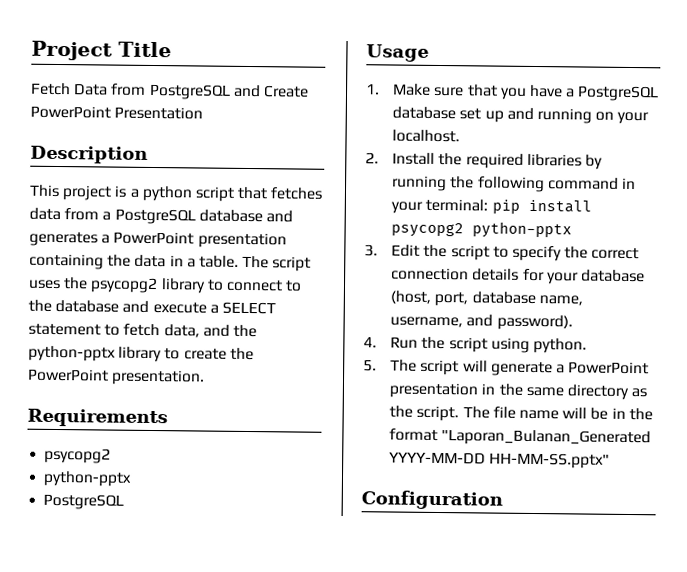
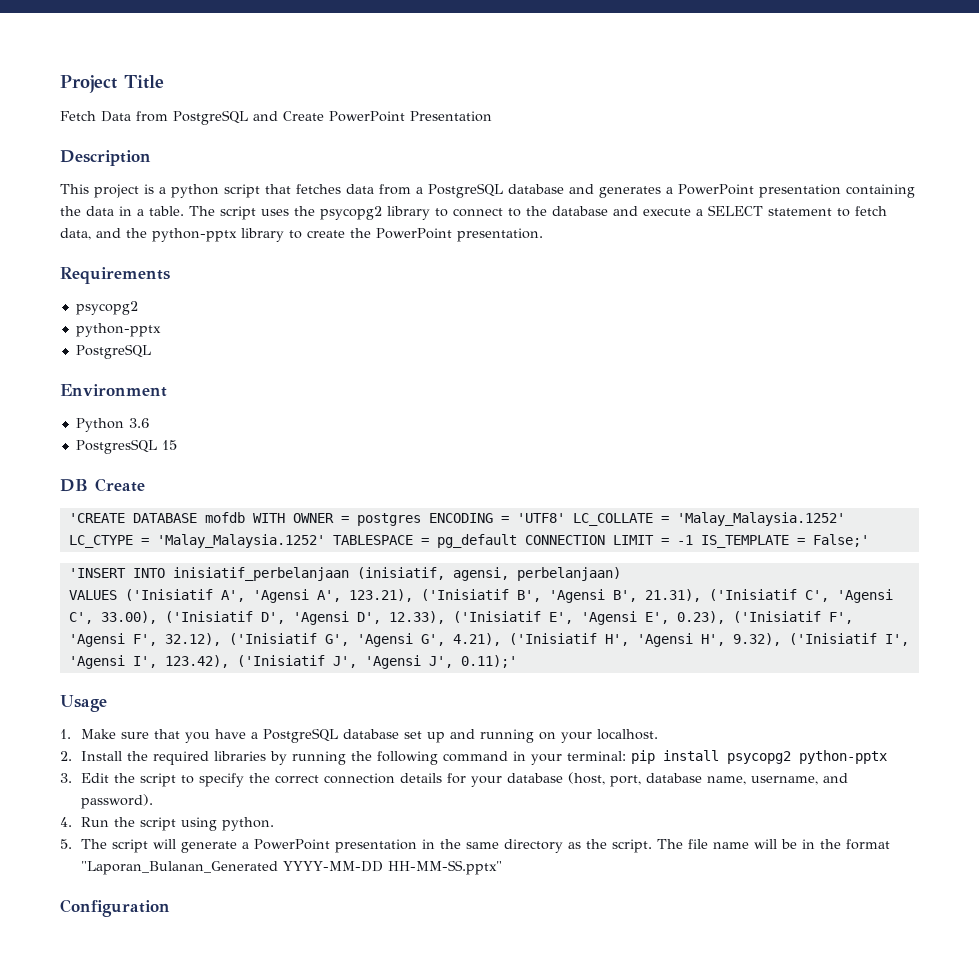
(125, 501) none -> [60,384,167,397] [75,418,149,432] [75,439,177,454] [60,478,145,492] [68,512,845,526] [68,534,869,548] [68,567,621,581] [68,589,893,603] [68,611,853,625] [68,633,909,647] [68,655,517,669] // Environment // Python 3.6 // PostgresSQL 15 // DB Create // 'CREATE DATABASE mofdb WITH OWNER = postgres ENCODING = 'UTF8' LC_COLLATE = 'Malay_Malaysia.1252' LC_CTYPE = 'Malay_Malaysia.1252' TABLESPACE = pg_default CONNECTION LIMIT = -1 IS_TEMPLATE = False;' // 'INSERT INTO inisiatif_perbelanjaan (inisiatif, agensi, perbelanjaan) // VALUES ('Inisiatif A', 'Agensi A', 123.21), ('Inisiatif B', 'Agensi B', 21.31), ('Inisiatif C', 'Agensi C', 33.00), ('Inisiatif D', 'Agensi D', 12.33), ('Inisiatif E', 'Agensi E', 0.23), ('Inisiatif F', 'Agensi F', 32.12), ('Inisiatif G', 'Agensi G', 4.21), ('Inisiatif H', 'Agensi H', 9.32), ('Inisiatif I', 'Agensi I', 123.42), ('Inisiatif J', 'Agensi J', 0.11);'

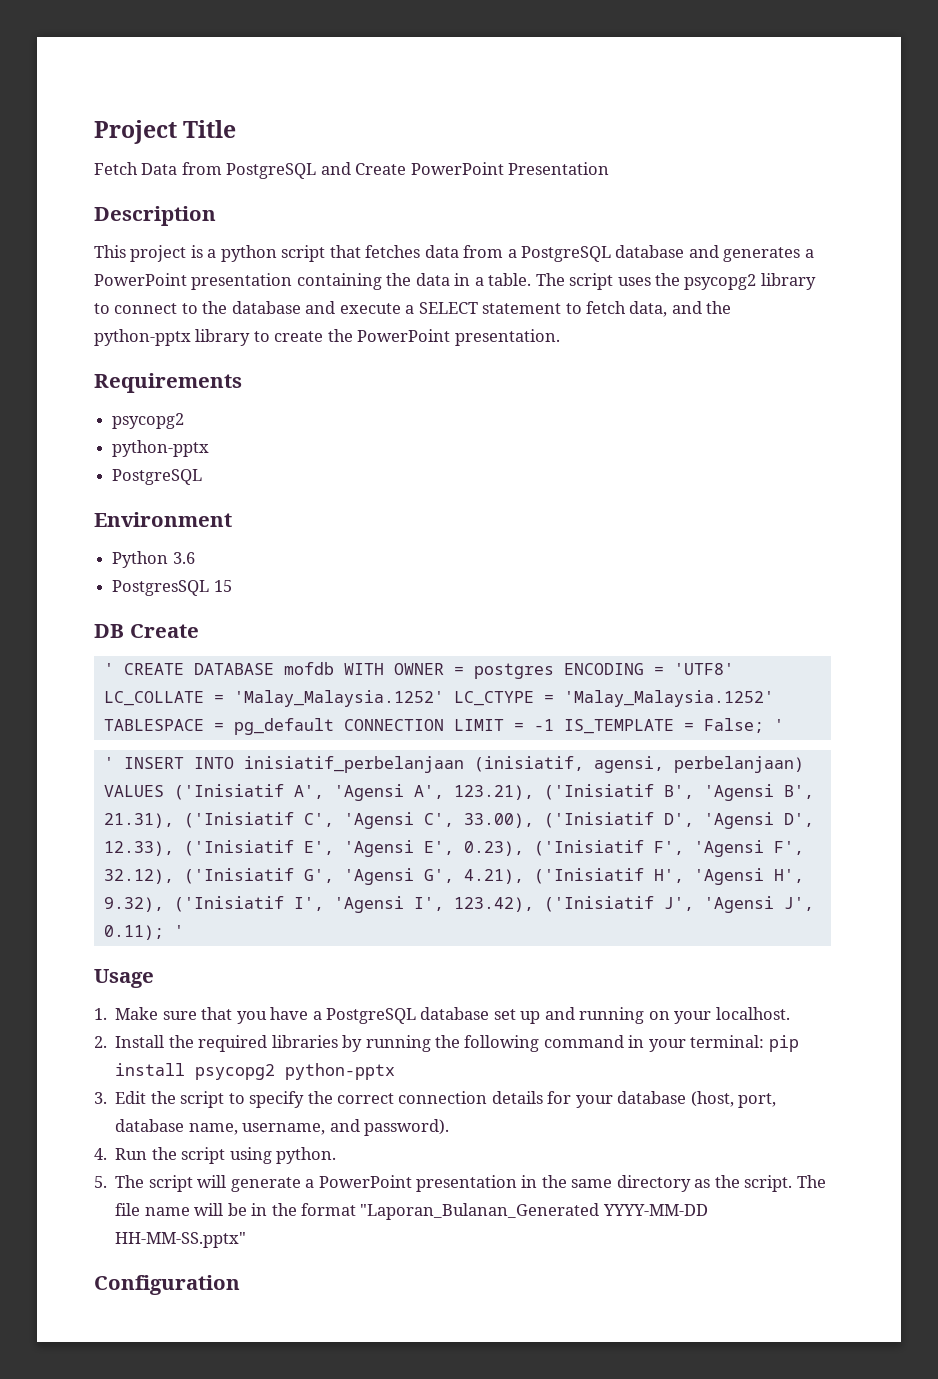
[68,513,125,523] 'CREATE -> [103,663,184,675] ' CREATE
[812,534,869,547] [68,568,126,578] False;' // 'INSERT -> [703,718,784,733] [103,757,184,769] False; ' // ' INSERT
[460,655,517,668] 0.11);' -> [103,925,184,940] 0.11); '

